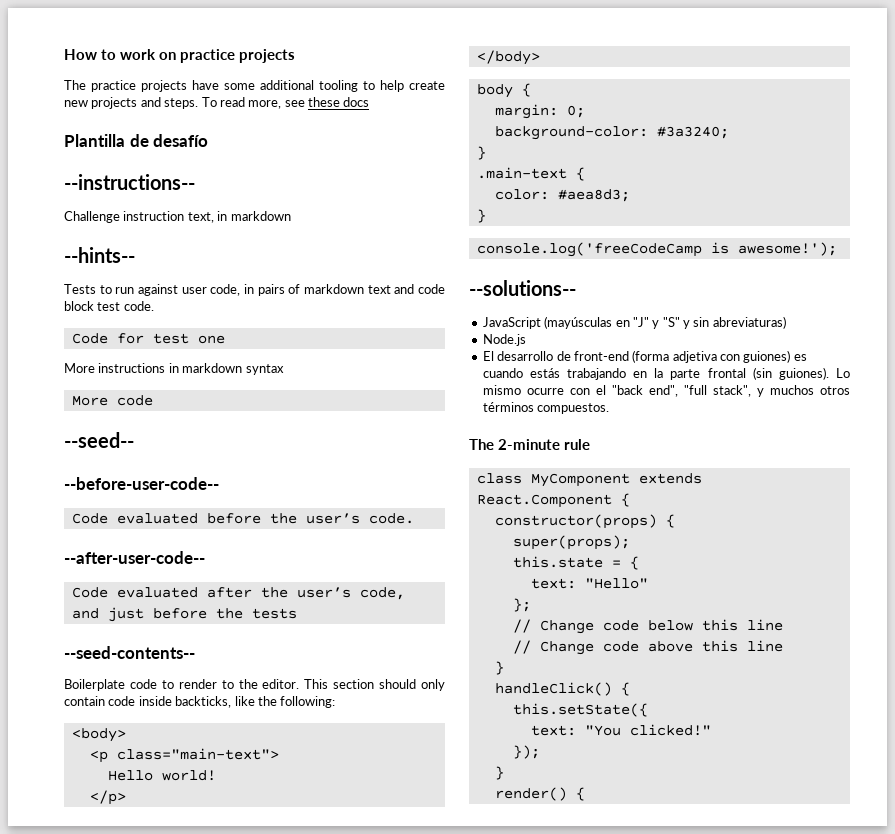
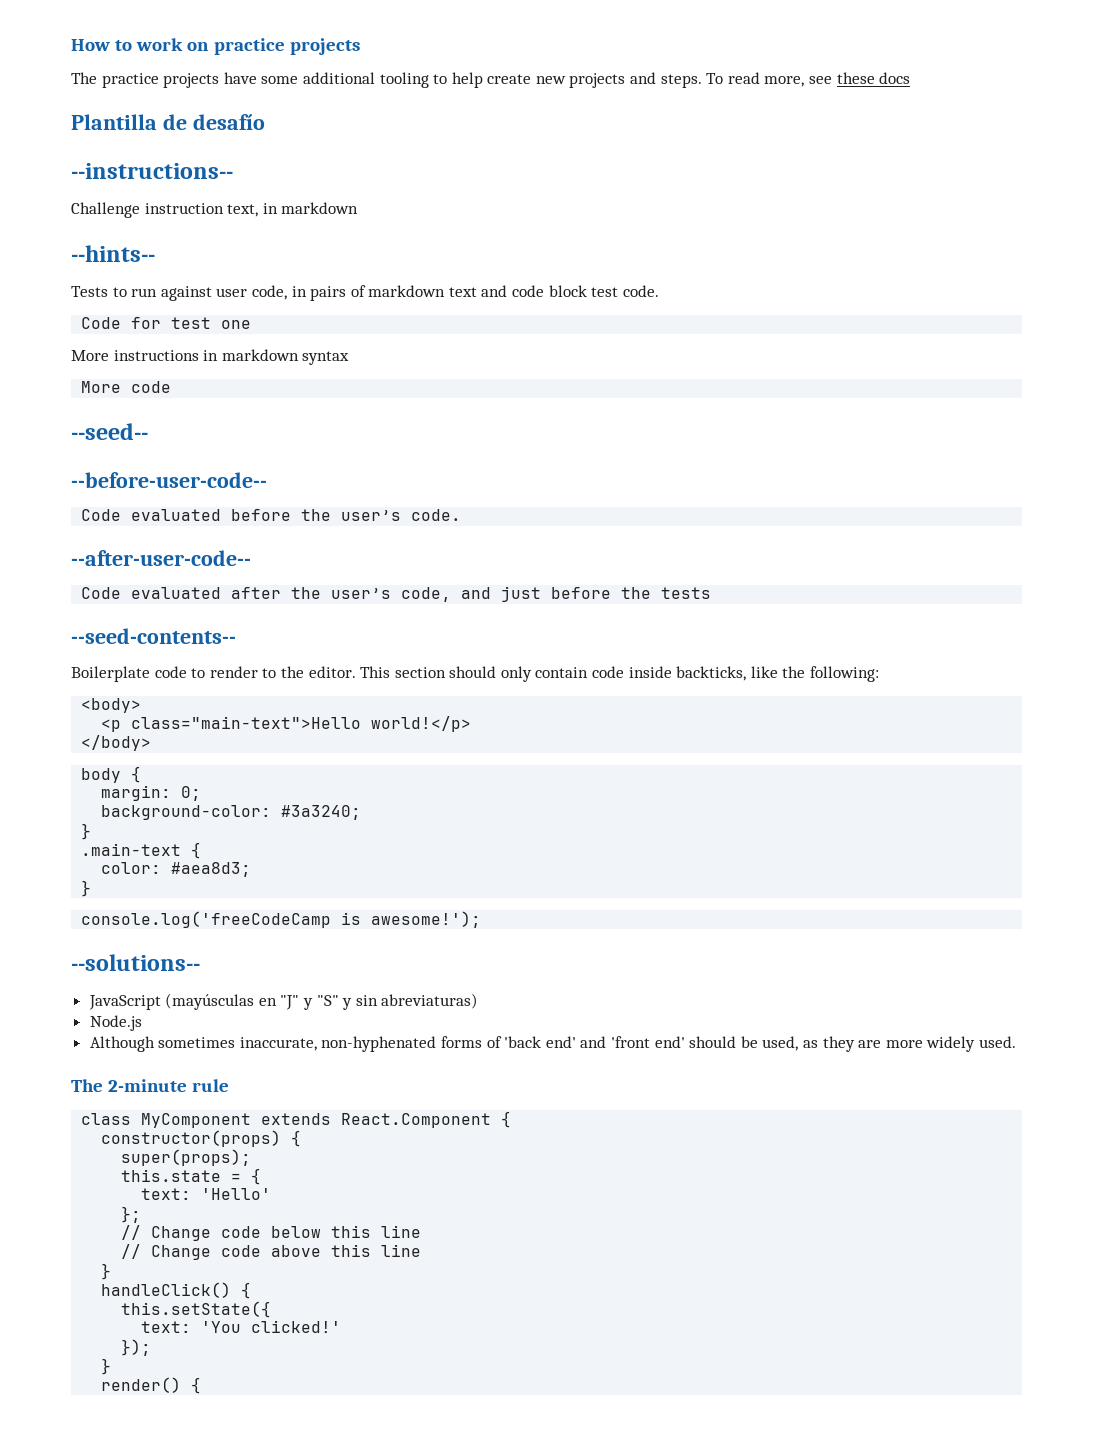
[116,748,279,760] [107,770,216,781] [89,790,126,805] class="main-text"> // Hello world! // </p> -> [131,716,472,732] class="main-text">Hello world!</p>
[482,350,807,363] [482,367,850,380] [482,385,850,397] [482,402,610,414] El desarrollo de front-end (forma adjetiva con guiones) es cuando estás trabajando en la parte frontal (sin guiones). Lo mismo ocurre con el "back end", "full stack", y muchos otros términos compuestos. -> [89,1036,1016,1052] Although sometimes inaccurate, non-hyphenated forms of 'back end' and 'front end' should be used, as they are more widely used.
[584,578,648,589] "Hello" -> [201,1188,272,1200] 'Hello'
[584,724,711,736] "You clicked!" -> [201,1320,342,1333] 'You clicked!'

